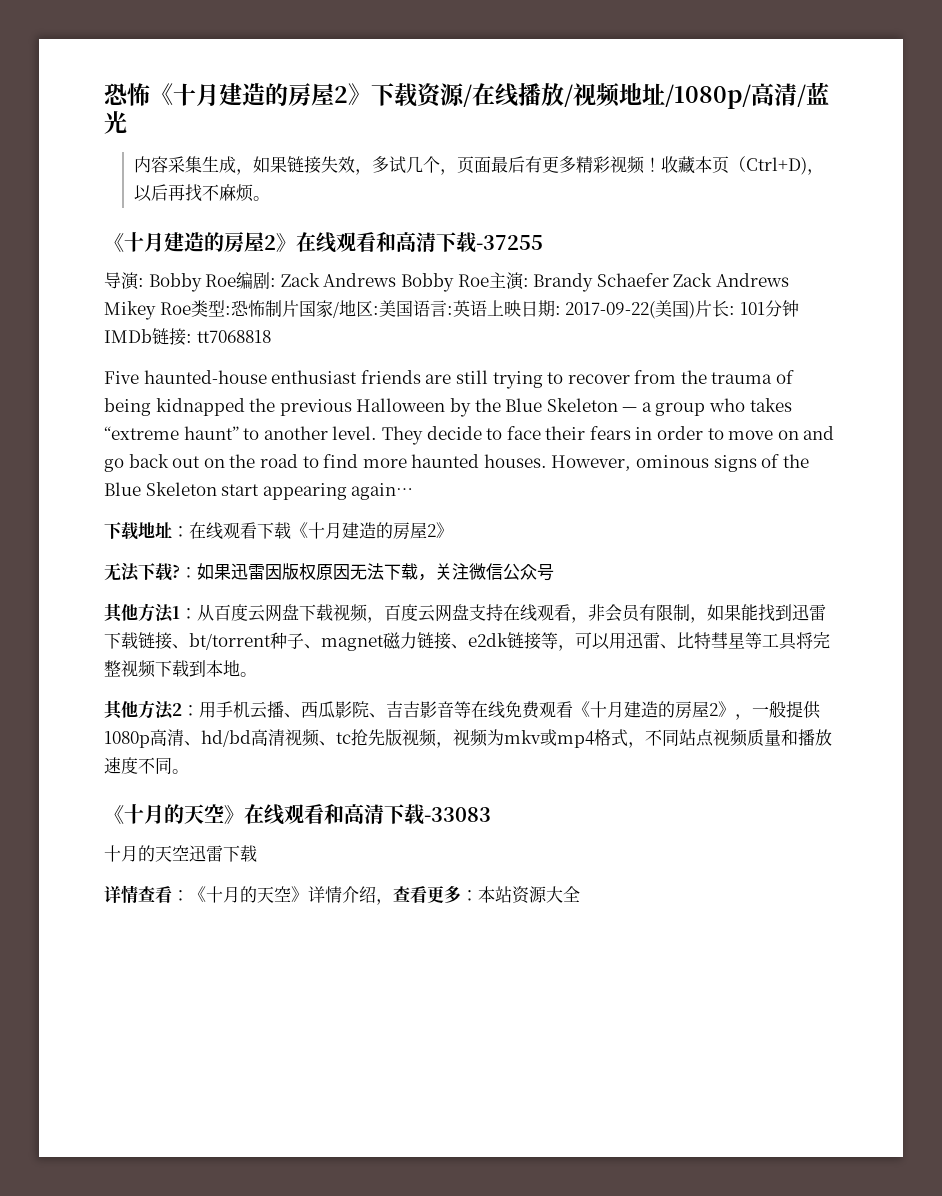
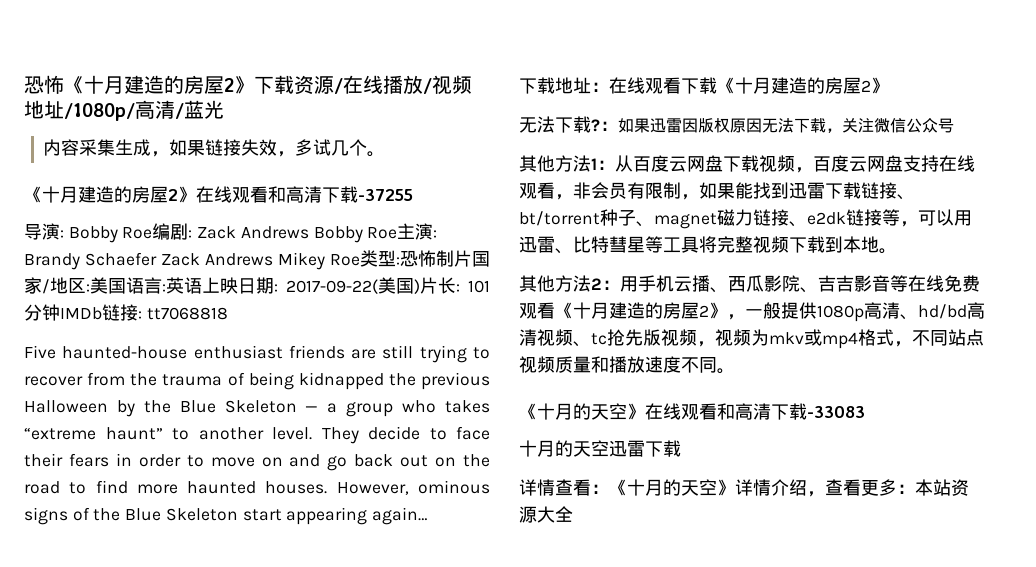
[439,156,824,175] [133,184,253,202] ，页面最后有更多精彩视频！收藏本页（Ctrl+D)，以后再找不麻烦 -> (368, 147) none

